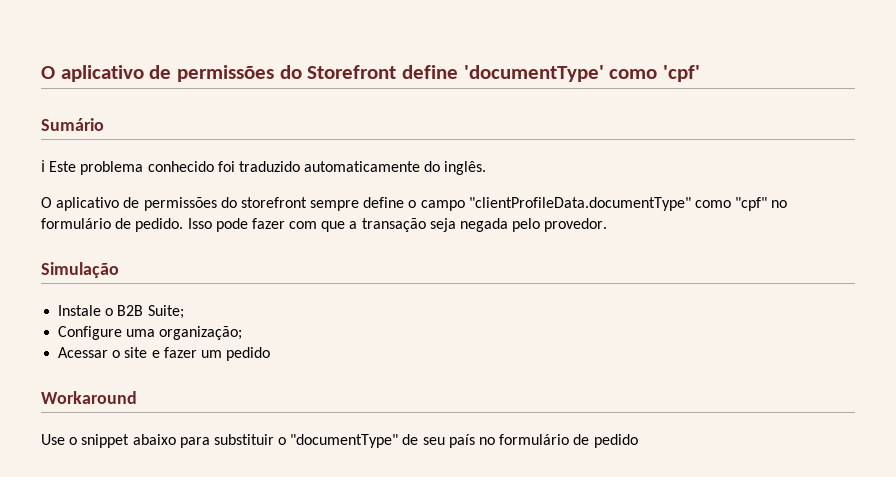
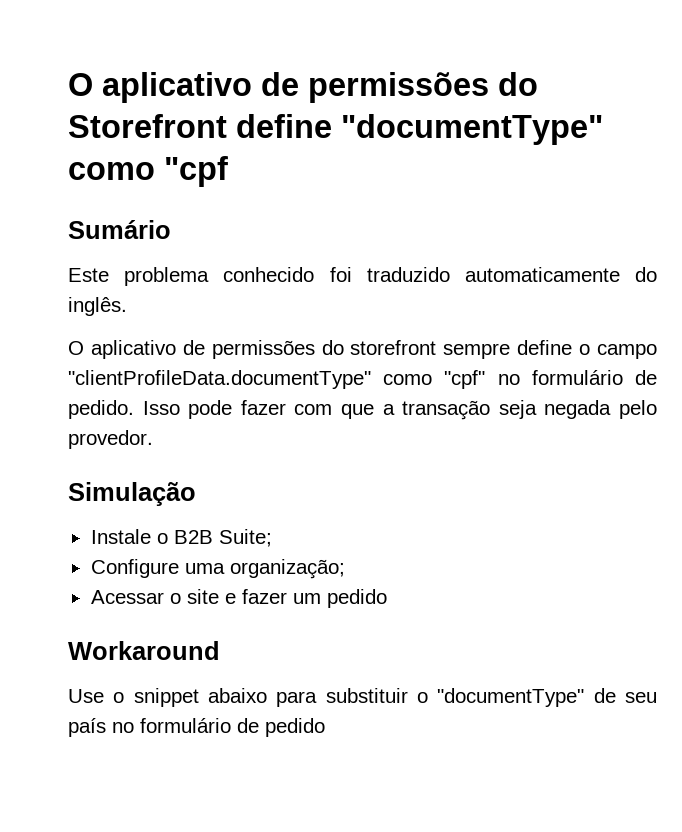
[463,65,701,82] 'documentType' como 'cpf' -> [341,114,603,145] [68,156,228,187] "documentType" como "cpf
[41,160,45,172] ℹ -> (171, 229) none

